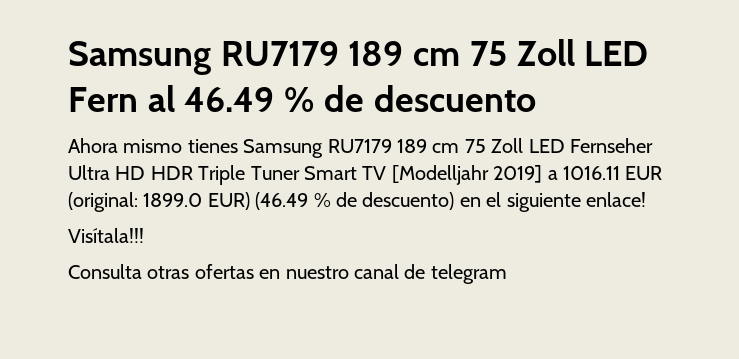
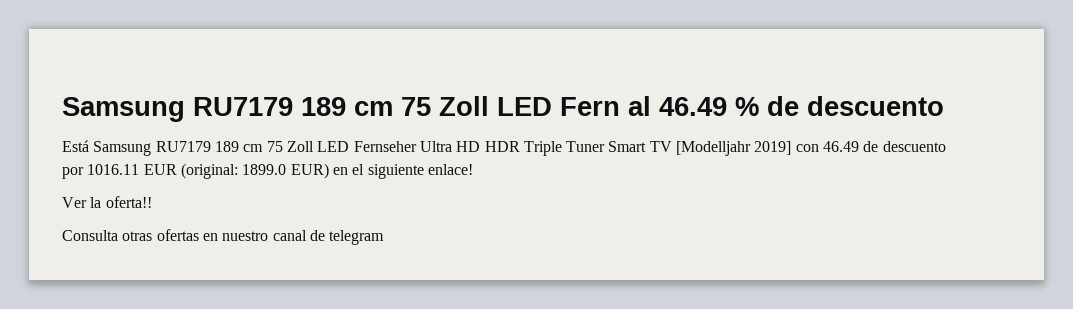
[68,138,238,153] Ahora mismo tienes -> [62,140,89,152] Está
[547,170,558,180] a -> [795,141,946,152] [62,167,84,179] con 46.49 de descuento por
[255,192,455,210] (46.49 % de descuento) -> (329, 171) none
[68,228,144,243] Visítala!!! -> [62,196,152,208] Ver la oferta!!

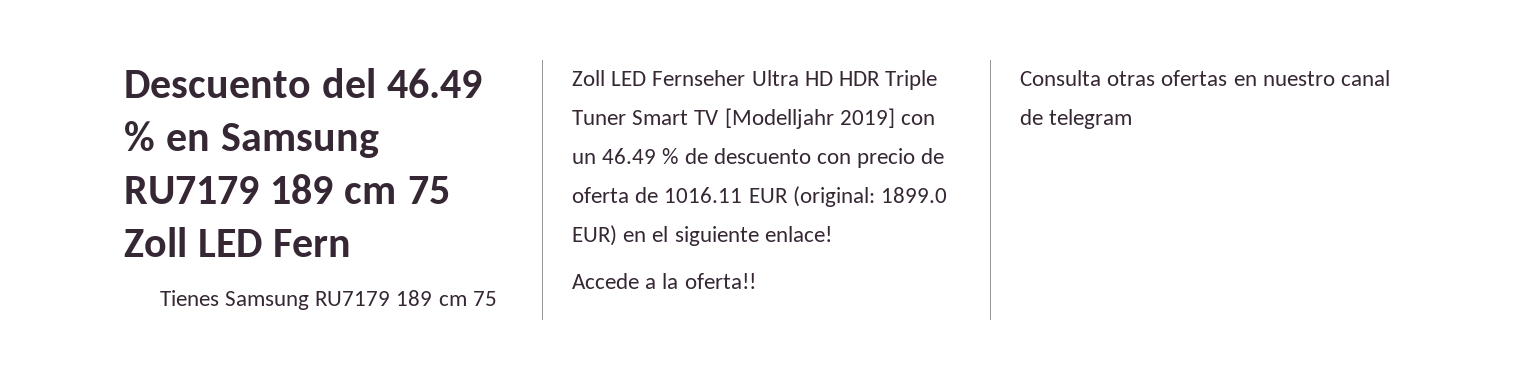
(62, 109) none -> [124,68,483,98] [124,121,211,151] Descuento del 46.49 % en
[628,96,944,116] [62,140,89,152] al 46.49 % de descuento // Está -> [159,290,219,306] // Tienes
[823,141,946,152] [62,167,84,179] 46.49 de descuento por -> [572,148,945,168] [572,187,659,203] un 46.49 % de descuento con precio de oferta de
[62,197,87,208] Ver -> [572,273,657,289] Accede a

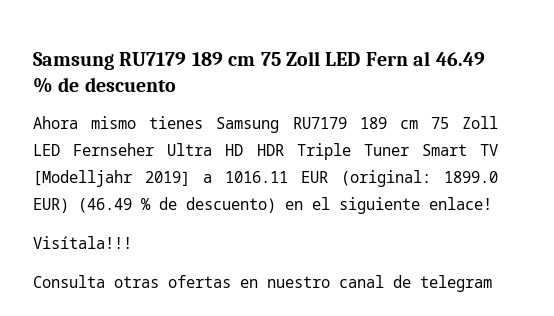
[124,68,483,98] [124,121,211,151] Descuento del 46.49 % en -> (33, 61) none
[159,290,219,306] // Tienes -> [413,51,485,66] [33,77,176,93] [33,116,204,129] al 46.49 % de descuento // Ahora mismo tienes
[901,114,936,125] [572,148,945,168] [572,187,659,203] con un 46.49 % de descuento con precio de oferta de -> [203,174,212,183] a
(617, 235) none -> [78,197,276,213] (46.49 % de descuento)
[572,273,756,289] Accede a la oferta!! -> [33,236,132,249] Visítala!!!

